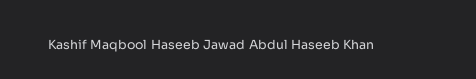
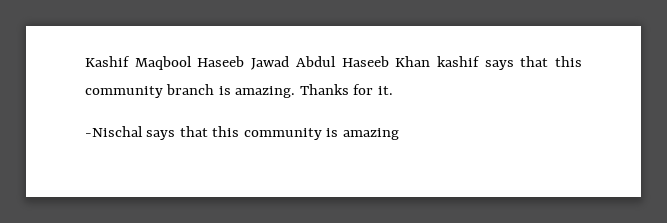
(375, 44) none -> [436,56,582,70] [85,84,393,98] [85,126,399,140] kashif says that this community branch is amazing. Thanks for it. // -Nischal says that this community is amazing

